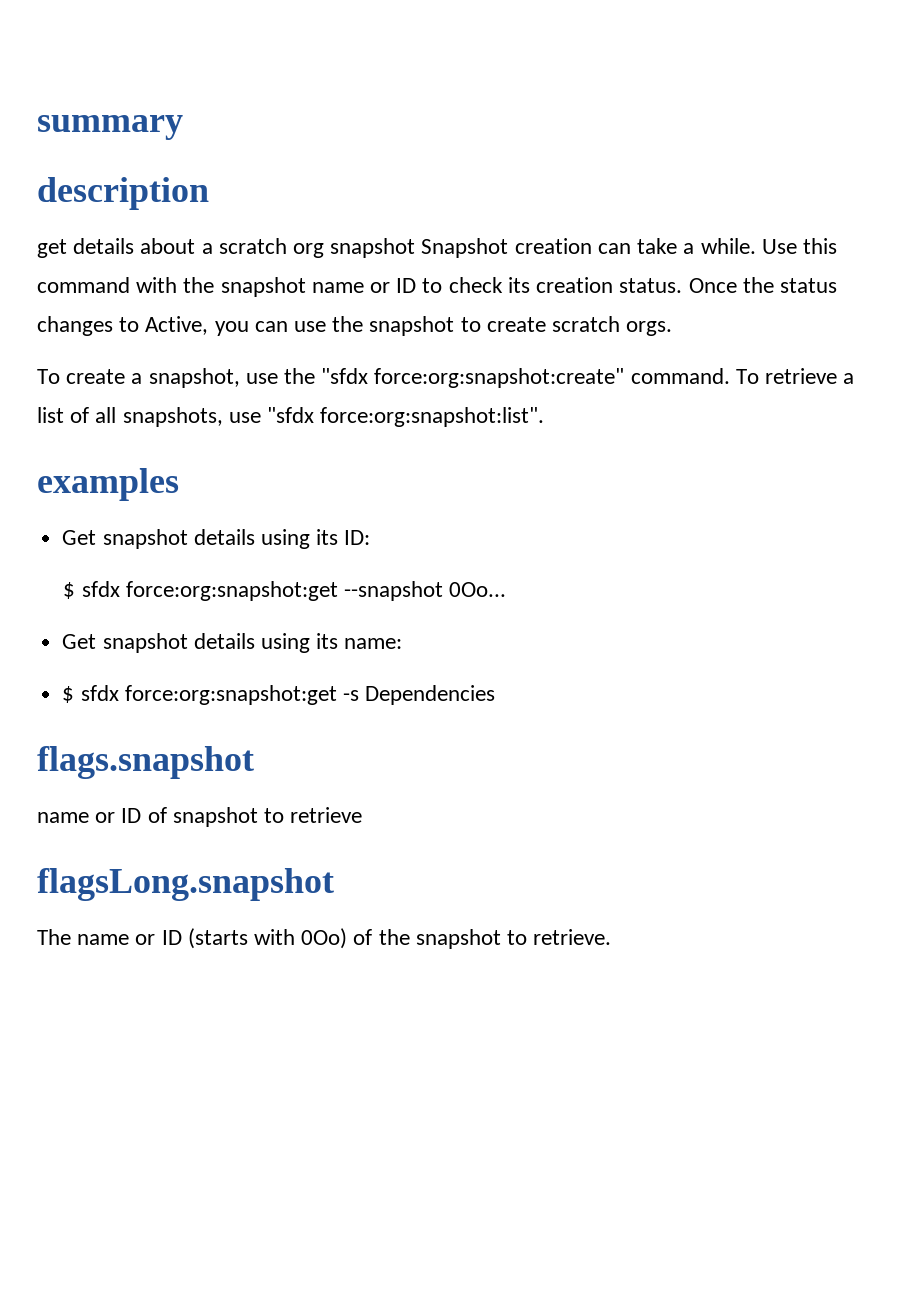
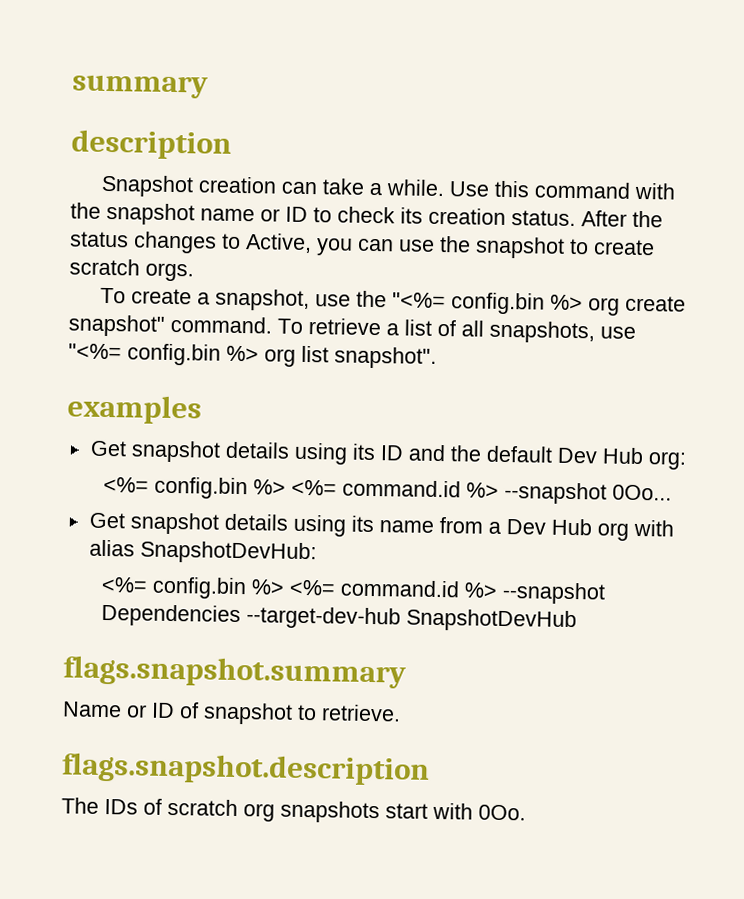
[37,238,416,258] get details about a scratch org snapshot -> (232, 144) none
[688,278,737,293] Once -> [581,210,627,227] After
[321,368,625,388] "sfdx force:org:snapshot:create" -> [391,292,686,316] [68,314,165,337] "<%= config.bin %> org create snapshot"
[267,407,545,427] "sfdx force:org:snapshot:list". -> [68,343,437,369] "<%= config.bin %> org list snapshot".
[344,530,371,545] [63,581,338,601] ID: // $ sfdx force:org:snapshot:get -> [379,444,687,470] [102,476,499,500] ID and the default Dev Hub org: // <%= config.bin %> <%= command.id %>
[344,638,403,649] [62,685,496,705] [37,746,254,779] [37,812,89,823] name: // $ sfdx force:org:snapshot:get -s Dependencies // flags.snapshot // name -> [378,517,674,541] [88,539,317,565] [100,576,606,605] [100,603,577,633] [63,655,407,689] [62,701,122,718] name from a Dev Hub org with alias SnapshotDevHub: // <%= config.bin %> <%= command.id %> --snapshot Dependencies --target-dev-hub SnapshotDevHub // flags.snapshot.summary // Name
[290,807,363,823] [37,868,334,901] retrieve // flagsLong.snapshot -> [321,704,401,722] [61,752,430,786] retrieve. // flags.snapshot.description
[77,928,612,949] name or ID (starts with 0Oo) of the snapshot to retrieve. -> [104,798,526,824] IDs of scratch org snapshots start with 0Oo.

